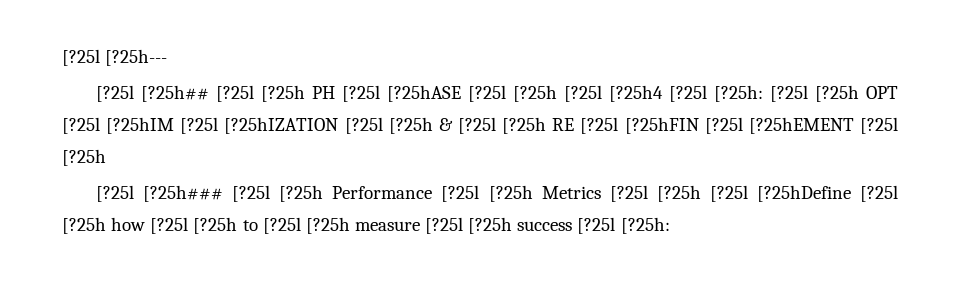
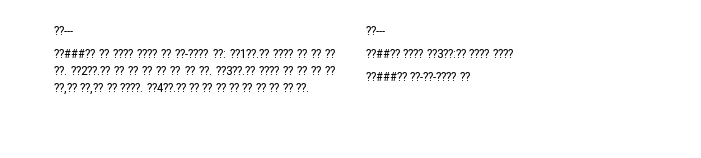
[62,49,168,66] [96,85,898,102] [62,117,898,134] [62,149,106,166] [96,185,899,202] [62,217,670,234] [?25l [?25h--- // [?25l [?25h## [?25l [?25h PH [?25l [?25hASE [?25l [?25h [?25l [?25h4 [?25l [?25h: [?25l [?25h OPT [?25l [?25hIM [?25l [?25hIZATION [?25l [?25h & [?25l [?25h RE [?25l [?25hFIN [?25l [?25hEMENT [?25l [?25h // [?25l [?25h### [?25l [?25h Performance [?25l [?25h Metrics [?25l [?25h [?25l [?25hDefine [?25l [?25h how [?25l [?25h to [?25l [?25h measure [?25l [?25h success [?25l [?25h: -> [54,26,73,35] [54,49,335,58] [54,66,336,75] [54,83,309,95] [366,26,385,35] [366,49,513,58] [366,72,470,81] ??--- // ??###?? ?? ???? ???? ?? ??-???? ??: ??1??.?? ???? ?? ?? ?? ??. ??2??.?? ?? ?? ?? ?? ?? ?? ??. ??3??.?? ???? ?? ?? ?? ?? ??,?? ??,?? ?? ????. ??4??.?? ?? ?? ?? ?? ?? ?? ?? ?? ??. // ??--- // ??##?? ???? ??3??:?? ???? ???? // ??###?? ??-??-???? ??

